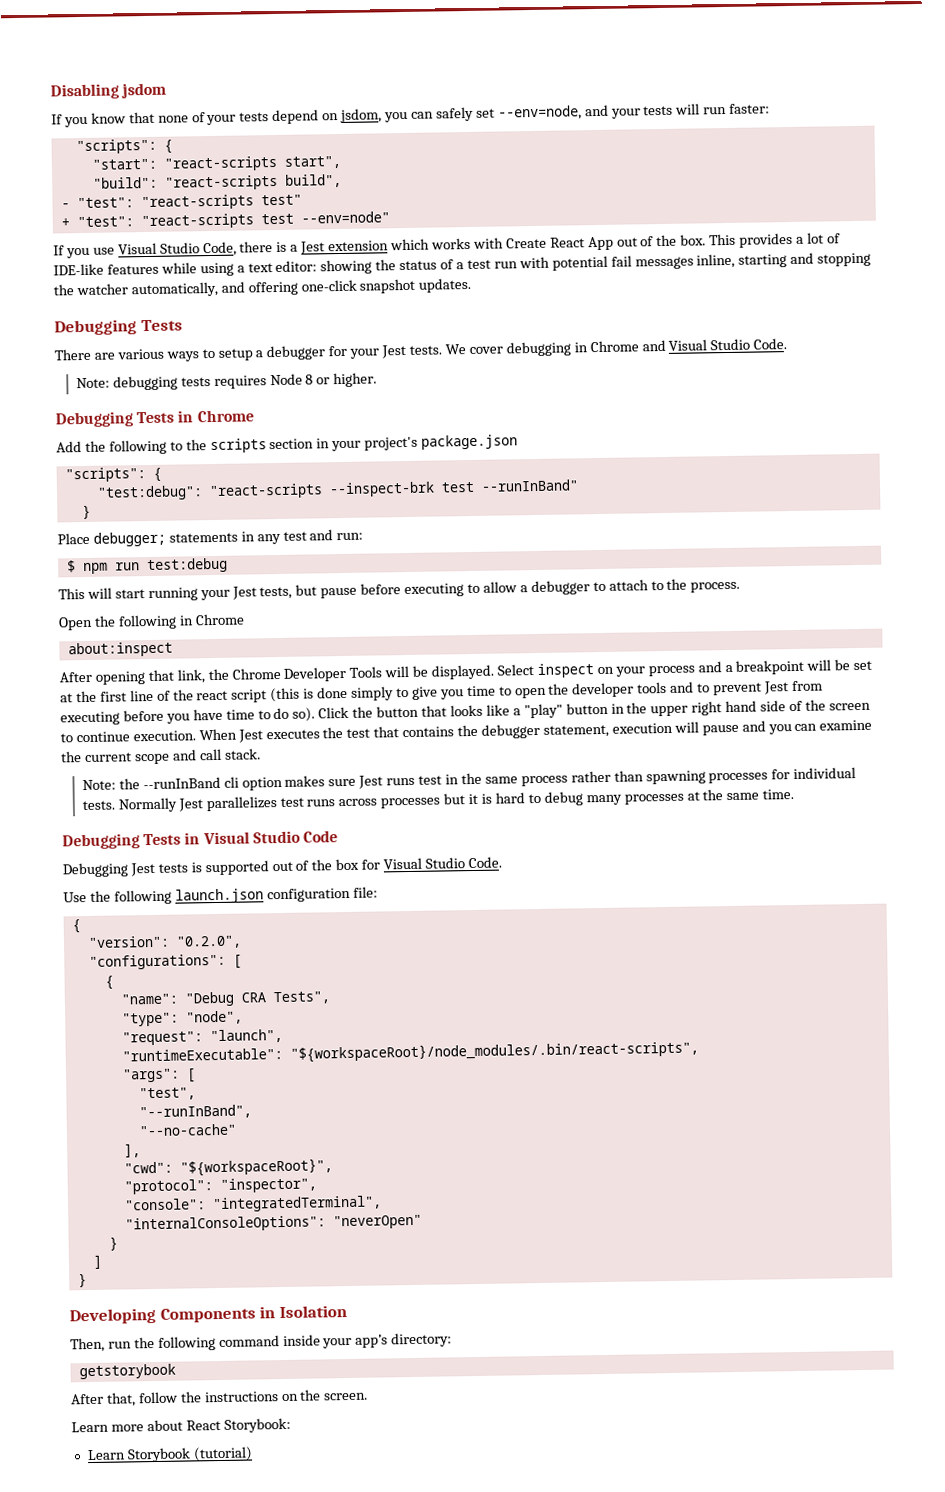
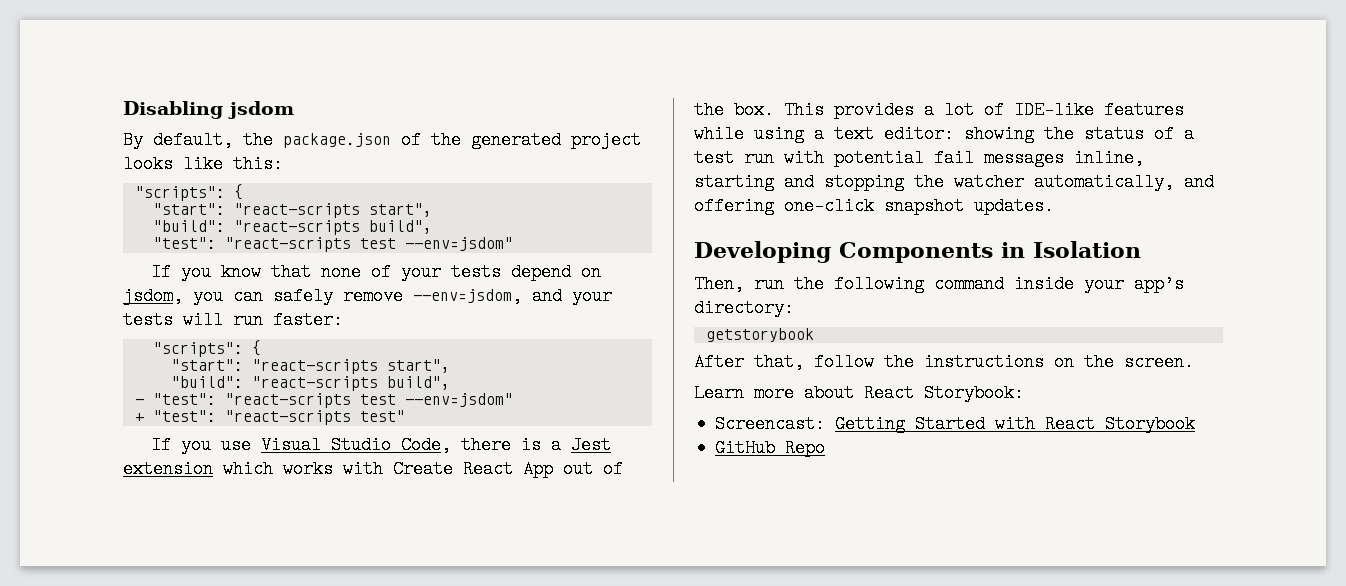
(167, 90) none -> [123,131,641,149] [123,155,283,173] [134,184,243,201] [152,203,432,218] [152,220,432,235] [152,237,513,252] // By default, the package.json of the generated project looks like this: // "scripts": { // "start": "react-scripts start", // "build": "react-scripts build", // "test": "react-scripts test --env=jsdom"
[475,105,582,121] set --env=node, -> [343,287,522,305] remove --env=jsdom,
[260,194,302,206] test" -> [359,393,513,407] test --env=jsdom"
[260,211,390,225] test --env=node" -> [359,410,405,422] test"
[54,319,183,336] [54,338,788,362] [75,372,378,391] [55,409,254,428] [56,434,519,455] [64,467,162,483] [96,479,579,501] [81,504,91,520] [57,529,364,547] [66,557,228,575] [58,578,741,602] [58,613,245,631] [67,641,173,658] [59,659,873,685] [60,680,823,703] [60,699,871,726] [60,719,873,743] [61,748,261,765] [81,767,857,791] [81,789,795,813] [62,830,338,850] [62,856,502,878] [63,886,378,905] [71,919,81,934] [87,935,242,949] [88,953,242,970] [104,975,114,990] [120,991,330,1007] [121,1010,243,1027] [121,1028,283,1046] [121,1040,699,1063] [121,1068,196,1083] [138,1087,196,1101] [138,1104,252,1120] [138,1123,237,1137] [123,1143,141,1158] [123,1158,333,1177] [123,1177,317,1195] [124,1195,382,1213] [124,1214,422,1233] [108,1236,118,1251] [92,1254,103,1269] [77,1273,87,1288] // Debugging Tests // There are various ways to setup a debugger for your Jest tests. We cover debugging in Chrome and Visual Studio Code. // Note: debugging tests requires Node 8 or higher. // Debugging Tests in Chrome // Add the following to the scripts section in your project's package.json // "scripts": { // "test:debug": "react-scripts --inspect-brk test --runInBand" // } // Place debugger; statements in any test and run: // $ npm run test:debug // This will start running your Jest tests, but pause before executing to allow a debugger to attach to the process. // Open the following in Chrome // about:inspect // After opening that link, the Chrome Developer Tools will be displayed. Select inspect on your process and a breakpoint will be set at the first line of the react script (this is done simply to give you time to open the developer tools and to prevent Jest from executing before you have time to do so). Click the button that looks like a "play" button in the upper right hand side of the screen to continue execution. When Jest executes the test that contains the debugger statement, execution will pause and you can examine the current scope and call stack. // Note: the --runInBand cli option makes sure Jest runs test in the same process rather than spawning processes for individual tests. Normally Jest parallelizes test runs across processes but it is hard to debug many processes at the same time. // Debugging Tests in Visual Studio Code // Debugging Jest tests is supported out of the box for Visual Studio Code. // Use the following launch.json configuration file: // { // "version": "0.2.0", // "configurations": [ // { // "name": "Debug CRA Tests", // "type": "node", // "request": "launch", // "runtimeExecutable": "${workspaceRoot}/node_modules/.bin/react-scripts", // "args": [ // "test", // "--runInBand", // "--no-cache" // ], // "cwd": "${workspaceRoot}", // "protocol": "inspector", // "console": "integratedTerminal", // "internalConsoleOptions": "neverOpen" // } // ] // } -> (1054, 206) none
[86,1449,126,1461] Learn -> [715,415,1096,433] Screencast: Getting Started with React
[192,1446,253,1462] (tutorial) -> [715,439,826,457] // GitHub Repo

